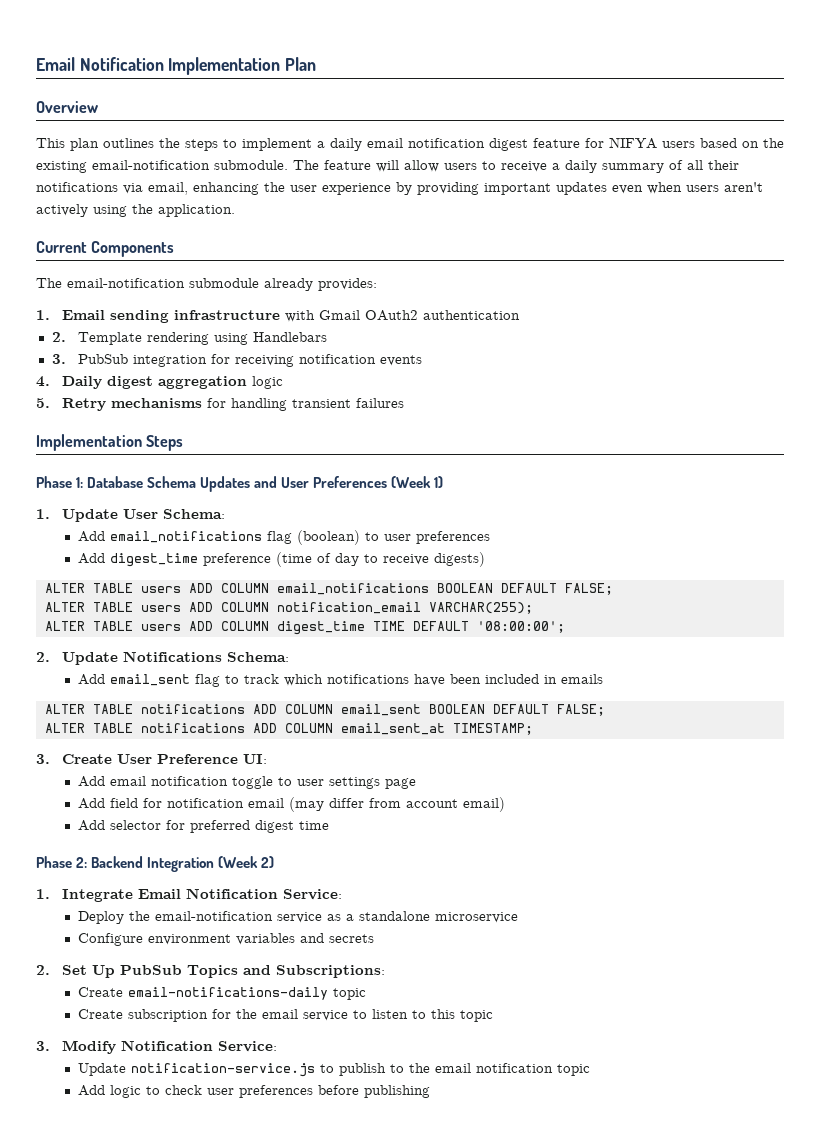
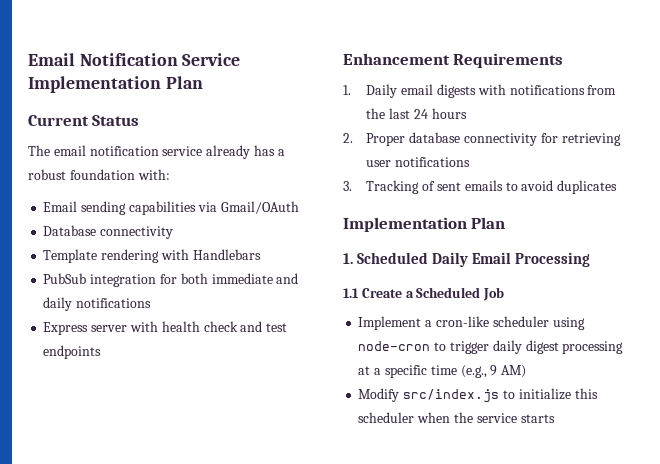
[36,57,317,75] [36,101,98,113] [36,137,784,151] [36,160,739,173] [36,182,763,195] [36,204,235,217] [36,241,175,257] [36,278,377,291] [36,310,521,323] [51,332,66,342] Email Notification Implementation Plan // Overview // This plan outlines the steps to implement a daily email notification digest feature for NIFYA users based on the existing email-notification submodule. The feature will allow users to receive a daily summary of all their notifications via email, enhancing the user experience by providing important updates even when users aren't actively using the application. // Current Components // The email-notification submodule already provides: // 1. Email sending infrastructure with Gmail OAuth2 authentication // 2. -> [28,53,241,66] [28,76,203,93] [28,115,140,126] [28,145,285,159] [28,169,170,180] [43,201,299,215] [43,225,174,239] Email Notification Service Implementation Plan // Current Status // The email notification service already has a robust foundation with: // Email sending capabilities via Gmail/OAuth // Database connectivity //
[214,333,249,345] using -> [160,249,189,260] with
[51,354,66,364] 3. -> (261, 254) none
[235,354,423,367] [36,376,284,389] [36,398,405,411] [36,434,184,451] [36,476,444,492] [36,509,226,522] [78,530,491,545] [78,552,486,567] [44,583,613,595] [44,602,533,614] [44,621,565,635] [36,651,290,665] [78,674,604,687] [44,704,605,716] [44,723,533,735] [36,754,268,764] [78,776,417,789] [78,797,506,812] [78,820,330,833] [36,856,275,872] [36,888,343,902] [78,911,519,924] [78,933,375,946] [36,965,386,978] [78,987,367,1000] [78,1009,494,1022] [36,1040,278,1054] [78,1063,591,1077] [78,1085,431,1098] receiving notification events // 4. Daily digest aggregation logic // 5. Retry mechanisms for handling transient failures // Implementation Steps // Phase 1: Database Schema Updates and User Preferences (Week 1) // 1. Update User Schema: // Add email_notifications flag (boolean) to user preferences // Add digest_time preference (time of day to receive digests) // ALTER TABLE users ADD COLUMN email_notifications BOOLEAN DEFAULT FALSE; // ALTER TABLE users ADD COLUMN notification_email VARCHAR(255); // ALTER TABLE users ADD COLUMN digest_time TIME DEFAULT '08:00:00'; // 2. Update Notifications Schema: // Add email_sent flag to track which notifications have been included in emails // ALTER TABLE notifications ADD COLUMN email_sent BOOLEAN DEFAULT FALSE; // ALTER TABLE notifications ADD COLUMN email_sent_at TIMESTAMP; // 3. Create User Preference UI: // Add email notification toggle to user settings page // Add field for notification email (may differ from account email) // Add selector for preferred digest time // Phase 2: Backend Integration (Week 2) // 1. Integrate Email Notification Service: // Deploy the email-notification service as a standalone microservice // Configure environment variables and secrets // 2. Set Up PubSub Topics and Subscriptions: // Create email-notifications-daily topic // Create subscription for the email service to listen to this topic // 3. Modify Notification Service: // Update notification-service.js to publish to the email notification topic // Add logic to check user preferences before publishing -> [180,273,299,284] [43,297,152,311] [43,321,288,335] [43,345,102,359] [343,53,564,68] [343,84,617,98] [366,108,467,119] [343,132,621,146] [366,157,471,167] [343,180,618,194] [343,217,506,232] [343,252,591,267] [343,287,505,301] [358,316,585,330] [358,340,624,354] [358,365,527,378] [358,388,598,403] [358,412,555,423] both immediate and daily notifications // Express server with health check and test endpoints // Enhancement Requirements // 1. Daily email digests with notifications from the last 24 hours // 2. Proper database connectivity for retrieving user notifications // 3. Tracking of sent emails to avoid duplicates // Implementation Plan // 1. Scheduled Daily Email Processing // 1.1 Create a Scheduled Job // Implement a cron-like scheduler using node-cron to trigger daily digest processing at a specific time (e.g., 9 AM) // Modify src/index.js to initialize this scheduler when the service starts

